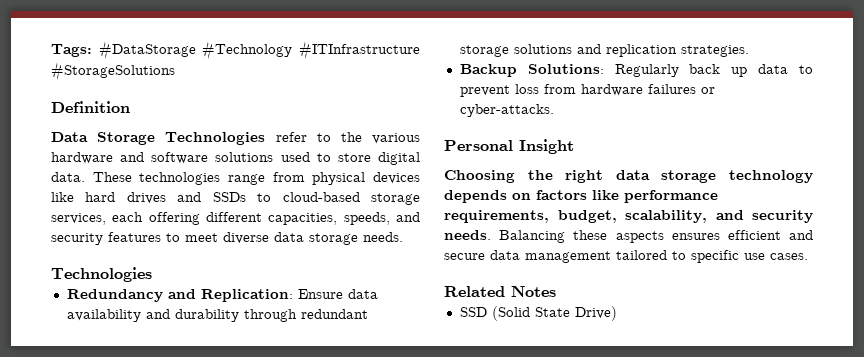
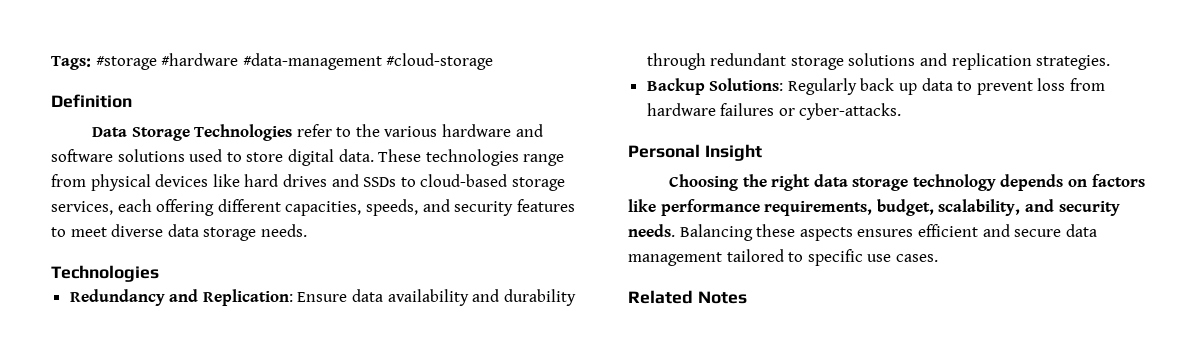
[98,41,420,60] [51,62,175,81] #DataStorage #Technology #ITInfrastructure #StorageSolutions -> [95,53,494,70] #storage #hardware #data-management #cloud-storage
[459,306,617,321] // SSD (Solid State Drive) -> (747, 297) none

